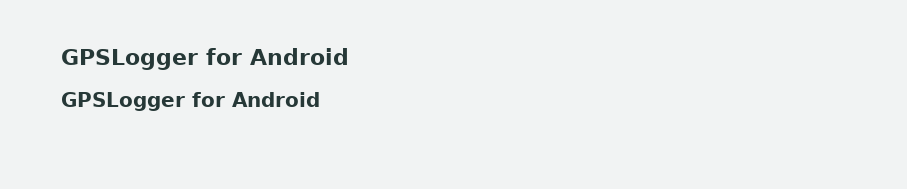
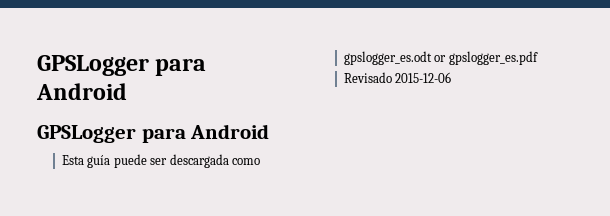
[61,48,242,70] GPSLogger for -> [37,55,207,76] GPSLogger para
[192,92,320,107] for Android -> [141,124,270,143] [61,154,261,168] [343,51,538,65] [343,72,452,83] para Android // Esta guía puede ser descargada como gpslogger_es.odt or gpslogger_es.pdf // Revisado 2015-12-06

